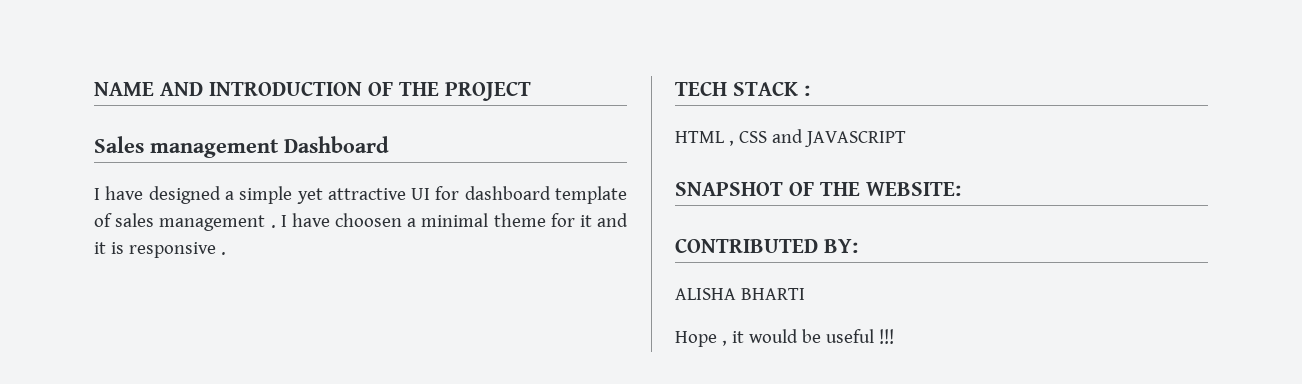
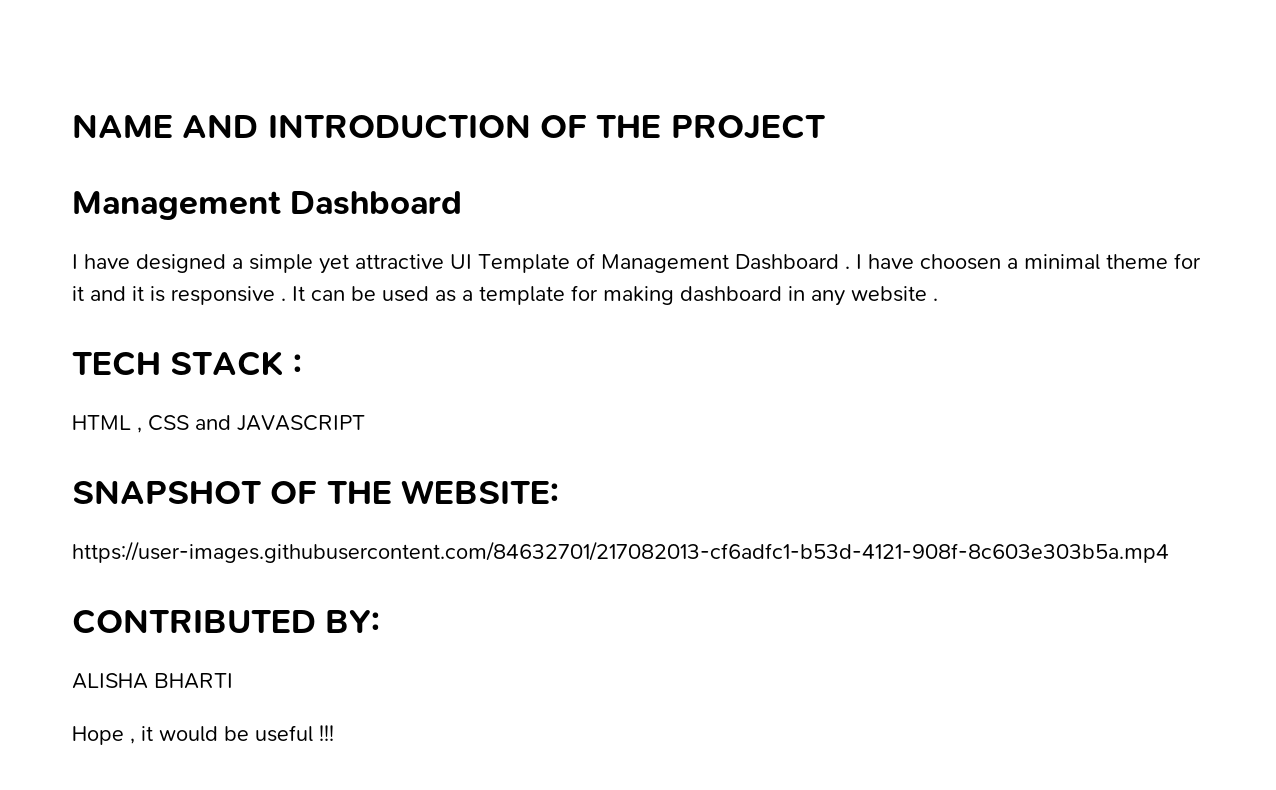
[94,136,279,158] Sales management -> [72,191,281,220] Management
[435,186,627,204] [94,213,266,231] for dashboard template of sales management -> [478,253,839,273] Template of Management Dashboard
(226, 253) none -> [292,285,938,306] It can be used as a template for making dashboard in any website .
(961, 189) none -> [72,541,1169,563] // https://user-images.githubusercontent.com/84632701/217082013-cf6adfc1-b53d-4121-908f-8c603e303b5a.mp4

